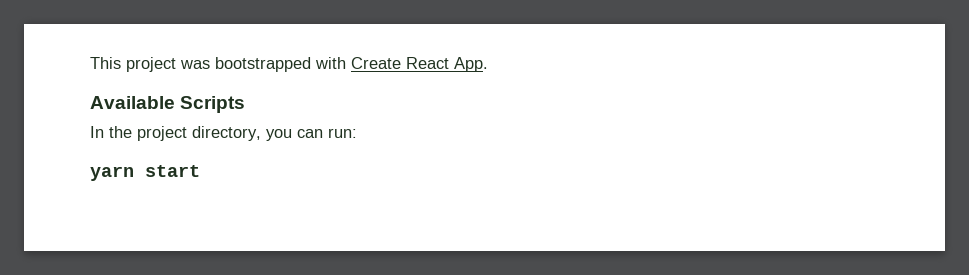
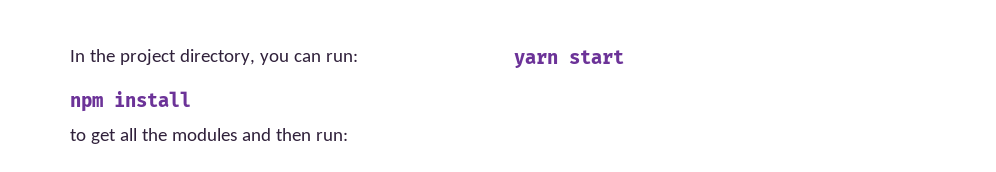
[90,57,488,72] [90,96,246,113] This project was bootstrapped with Create React App. // Available Scripts // -> (70, 56) none
(357, 133) none -> [70,91,191,112] [70,128,348,144] // npm install // to get all the modules and then run:

